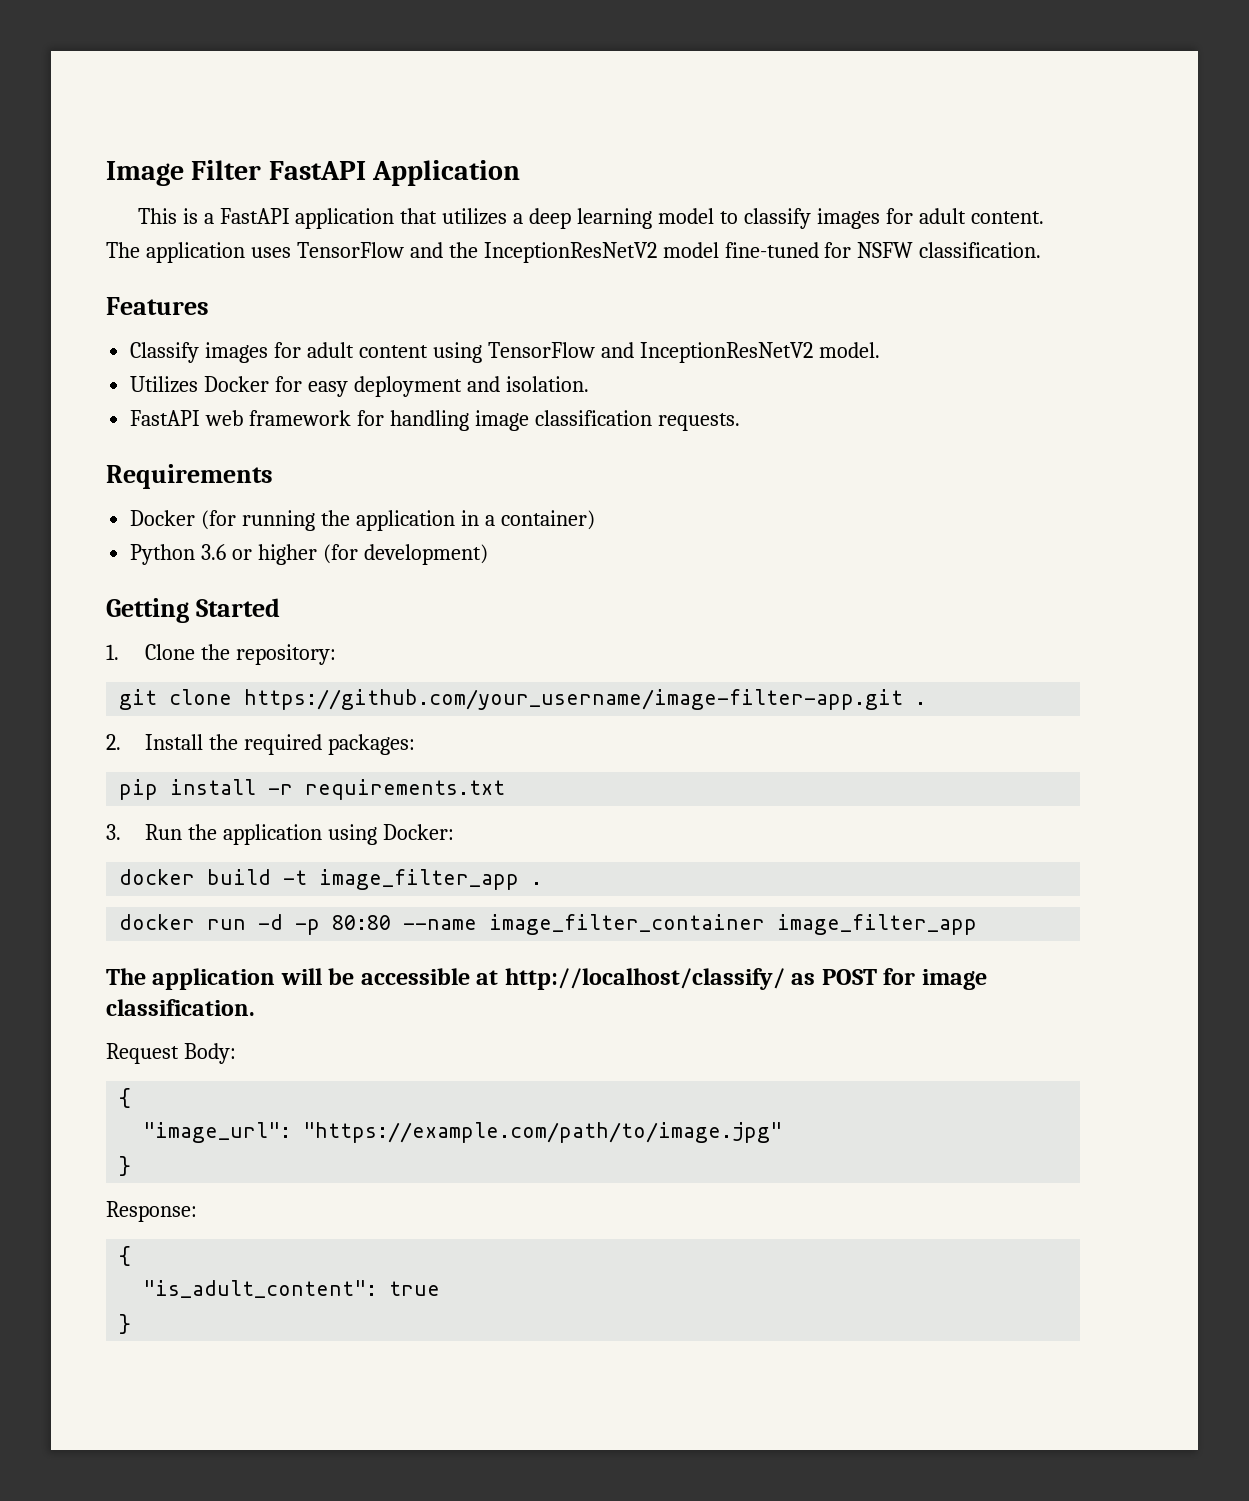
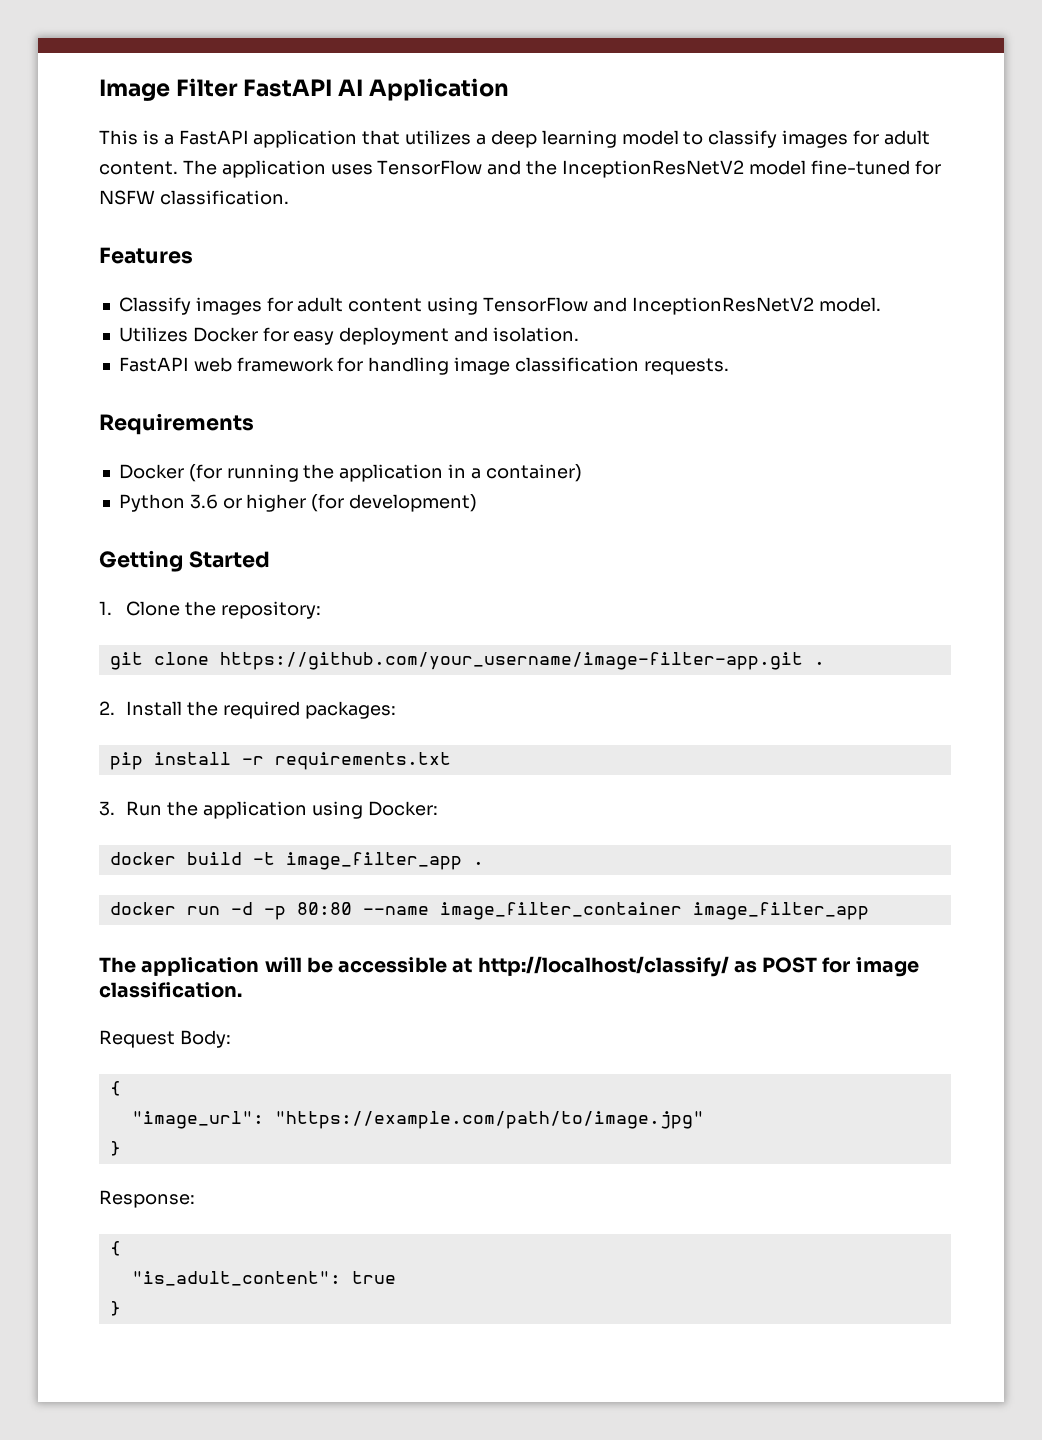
(366, 170) none -> [338,79,364,96] AI

